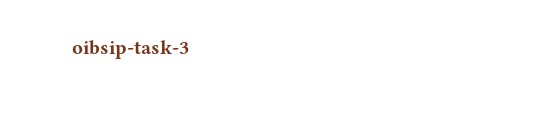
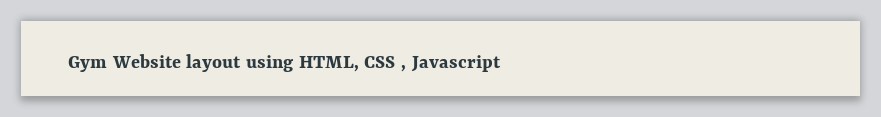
[72,40,189,59] oibsip-task-3 -> [68,54,501,72] Gym Website layout using HTML, CSS , Javascript

